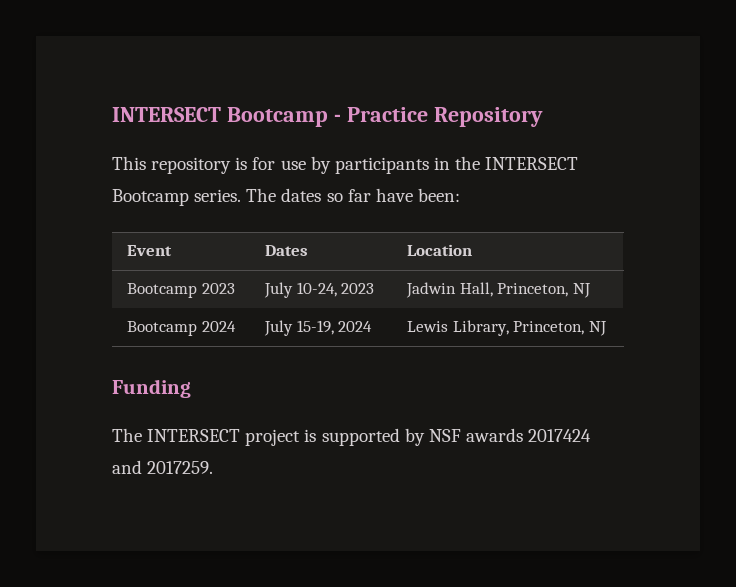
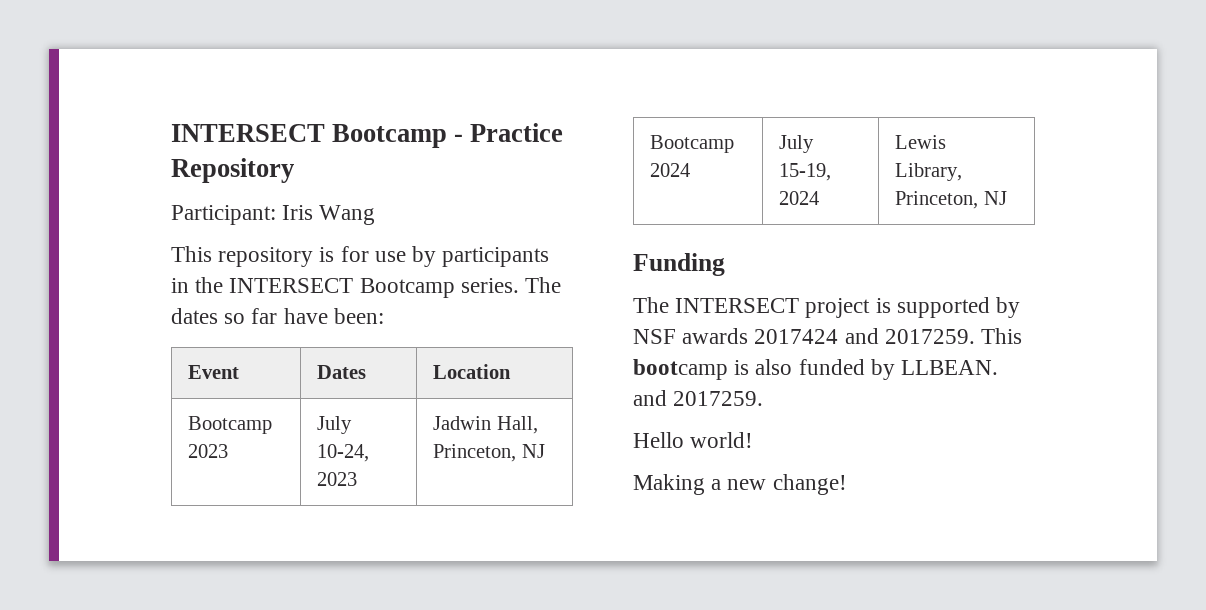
(543, 117) none -> [171,205,376,225] // Participant: Iris Wang
(214, 467) none -> [981,328,1023,344] [633,359,999,380] [633,390,764,406] [633,432,754,448] [633,474,847,495] This bootcamp is also funded by LLBEAN. and 2017259. // Hello world! // Making a new change!

